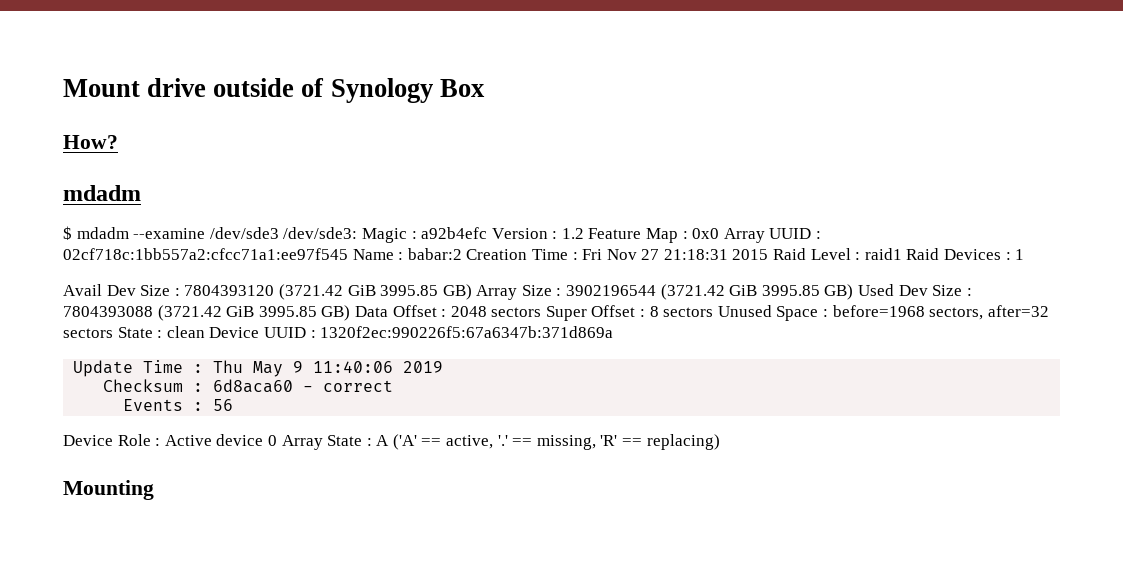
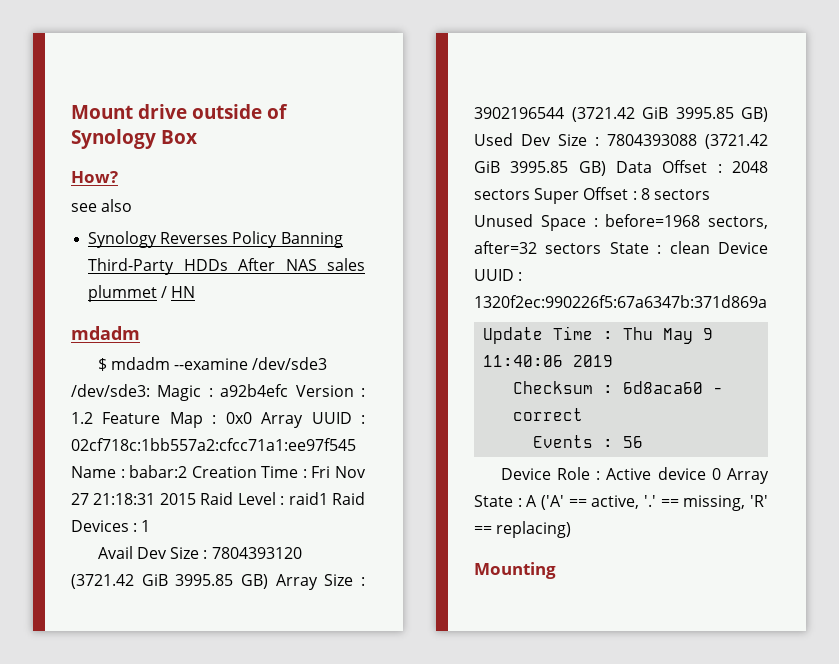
(118, 142) none -> [71,199,133,212] [88,231,343,248] [88,258,365,275] [88,285,196,302] // see also // Synology Reverses Policy Banning Third-Party HDDs After NAS sales plummet / HN

